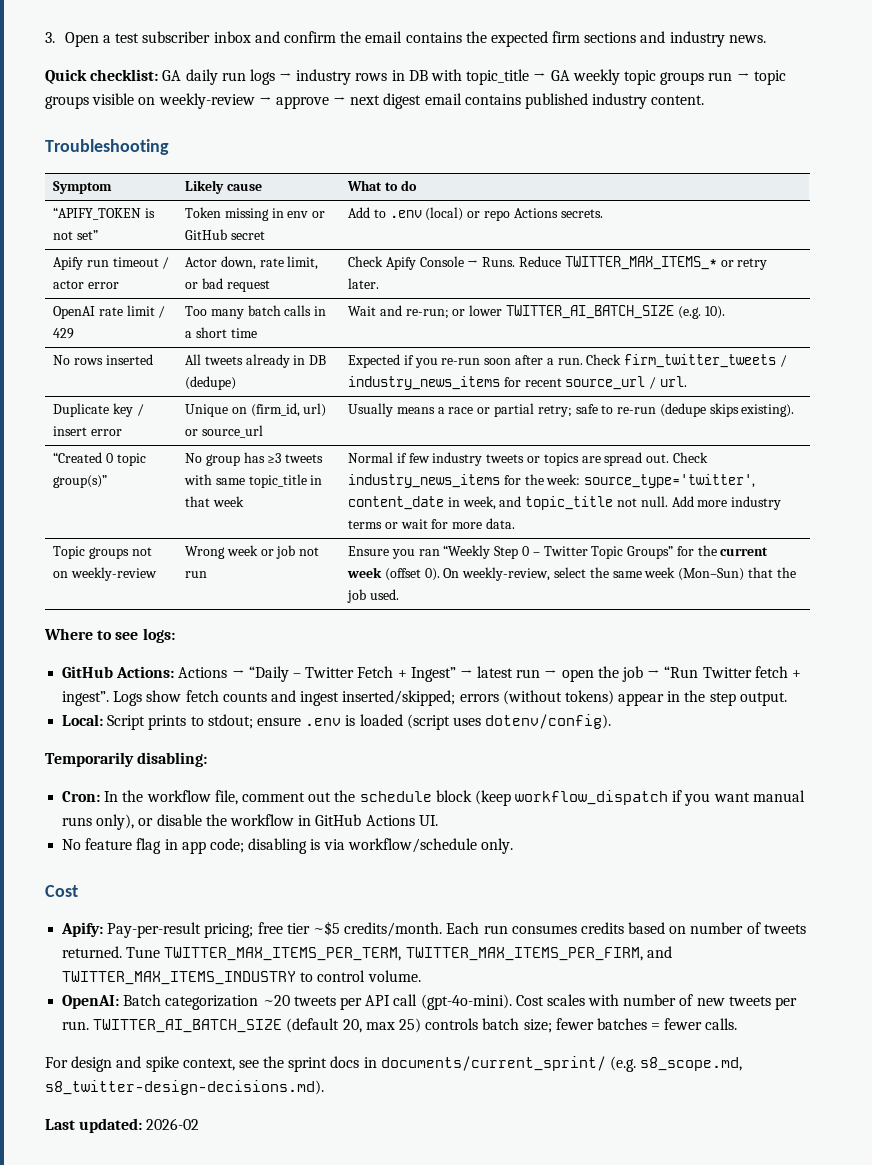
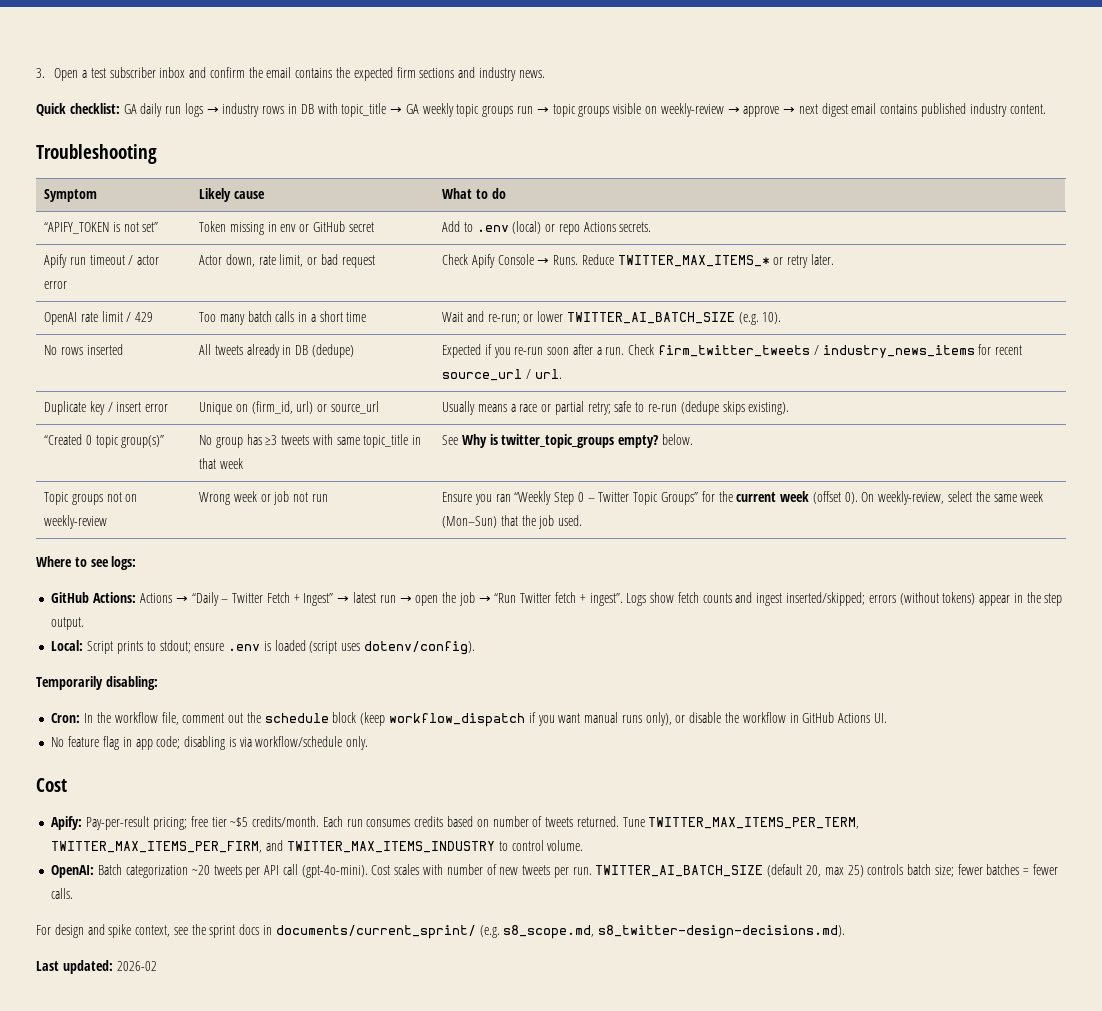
[348,452,708,466] [348,474,756,488] [348,496,782,510] [348,518,515,529] Normal if few industry tweets or topics are spread out. Check industry_news_items for the week: source_type='twitter', content_date in week, and topic_title not null. Add more industry terms or wait for more data. -> [441,434,693,448] See Why is twitter_topic_groups empty? below.

